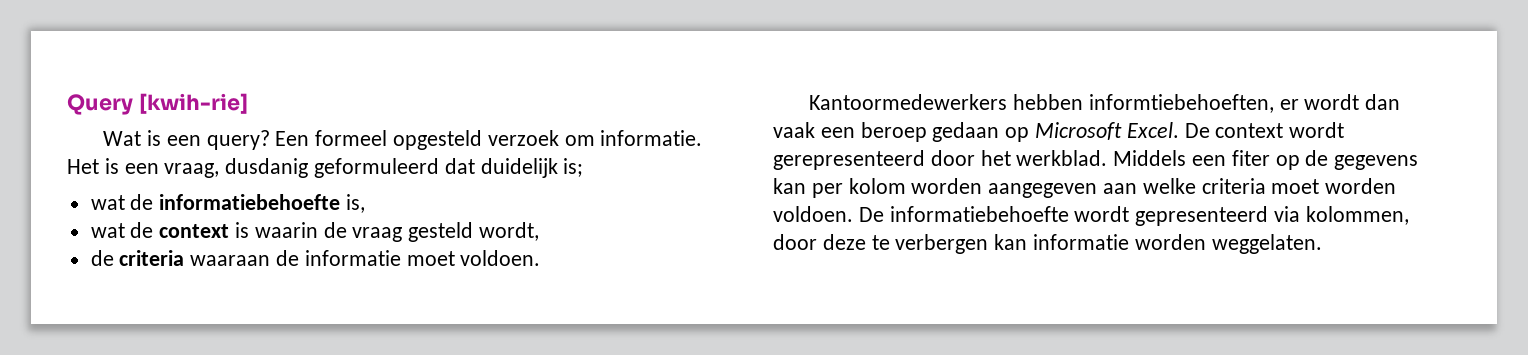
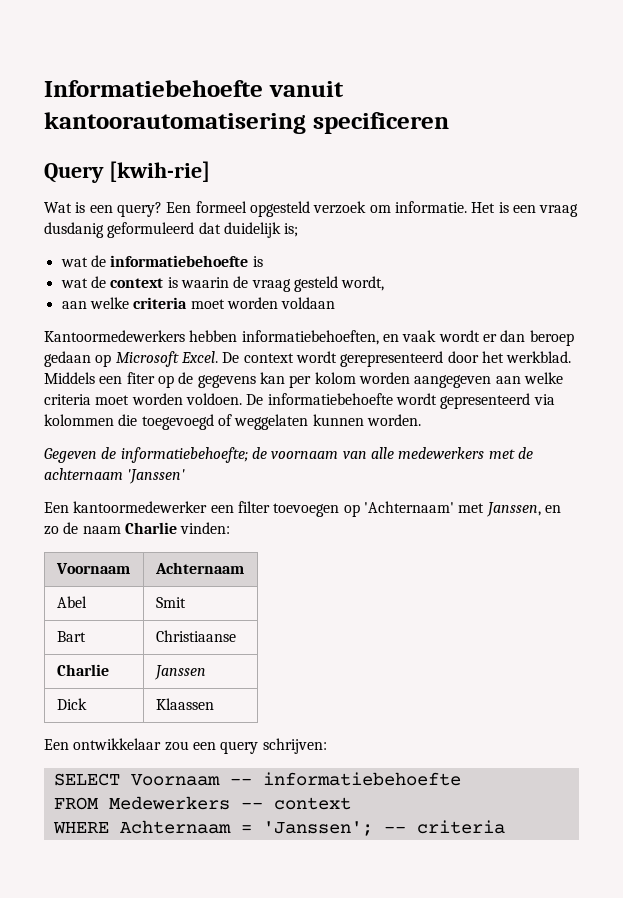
(67, 104) none -> [44,80,344,97] [44,112,449,134] Informatiebehoefte vanuit kantoorautomatisering specificeren //
[164,163,220,178] vraag, -> [539,204,579,217] vraag
[346,194,366,213] is, -> [252,256,263,267] is
[90,250,541,266] [809,94,1401,113] [773,122,855,138] de criteria waaraan de informatie moet voldoen. // Kantoormedewerkers hebben informtiebehoeften, er wordt dan vaak een -> [61,297,336,309] [44,330,526,345] aan welke criteria moet worden voldaan // Kantoormedewerkers hebben informatiebehoeften, en vaak wordt er dan
[1305,206,1409,225] [773,234,1322,254] kolommen, door deze te verbergen kan informatie worden weggelaten. -> [44,414,421,430] [44,447,533,463] [44,468,186,484] [44,501,561,517] [44,522,231,535] [55,563,130,574] [154,562,244,574] [56,596,87,608] [155,597,186,608] [56,631,86,642] [155,630,236,642] [56,664,109,676] [153,665,206,680] [56,698,87,710] [155,698,214,710] [44,738,327,754] [53,772,461,786] [53,796,351,810] [52,820,505,836] kolommen die toegevoegd of weggelaten kunnen worden. // Gegeven de informatiebehoefte; de voornaam van alle medewerkers met de achternaam 'Janssen' // Een kantoormedewerker een filter toevoegen op 'Achternaam' met Janssen, en zo de naam Charlie vinden: // Voornaam | Achternaam // Abel | Smit // Bart | Christiaanse // Charlie | Janssen // Dick | Klaassen // Een ontwikkelaar zou een query schrijven: // SELECT Voornaam -- informatiebehoefte // FROM Medewerkers -- context // WHERE Achternaam = 'Janssen'; -- criteria

